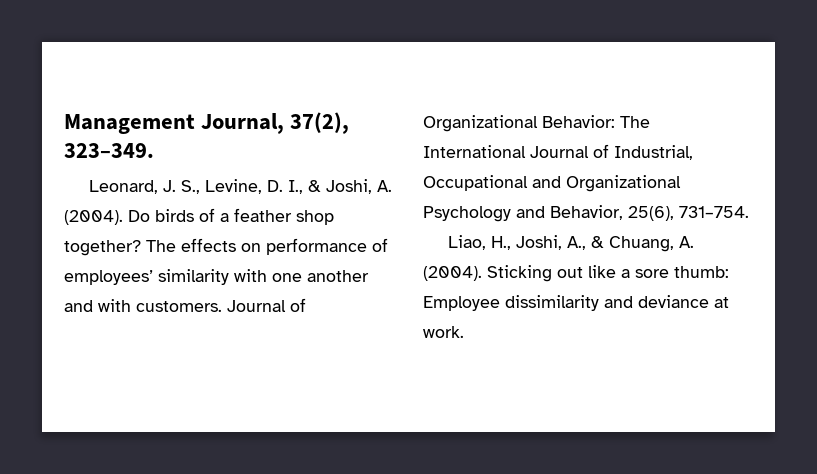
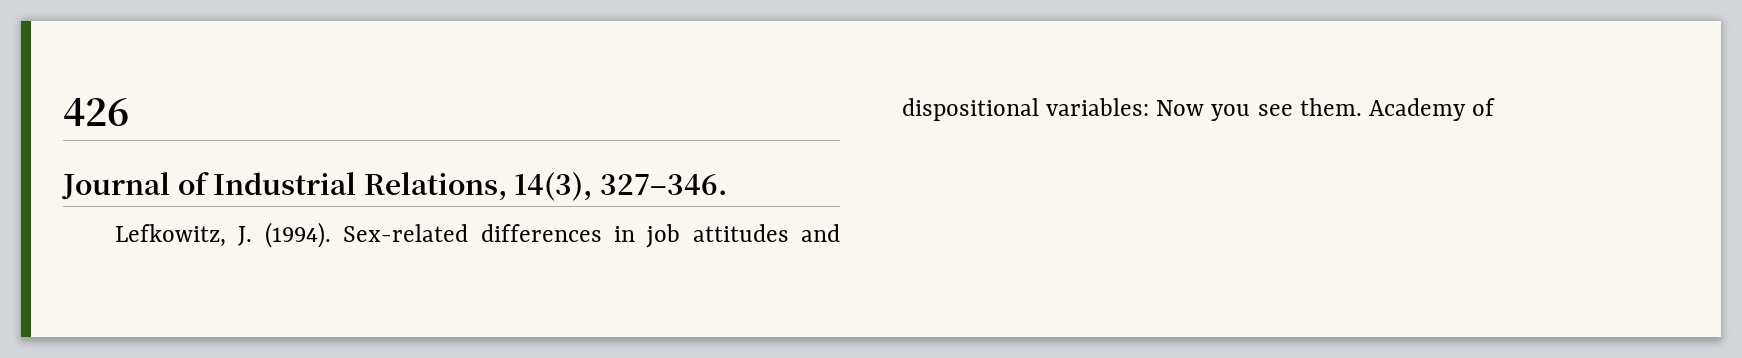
[64,112,350,134] [64,143,154,158] [89,179,393,194] [64,208,334,225] [64,238,388,256] [64,269,369,285] [64,298,306,312] [423,115,650,132] [423,144,693,160] [423,175,681,192] [423,205,749,222] [448,235,695,252] [423,265,729,282] [423,295,729,311] [423,326,464,338] Management Journal, 37(2), 323–349. // Leonard, J. S., Levine, D. I., & Joshi, A. (2004). Do birds of a feather shop together? The effects on performance of employees’ similarity with one another and with customers. Journal of Organizational Behavior: The International Journal of Industrial, Occupational and Organizational Psychology and Behavior, 25(6), 731–754. // Liao, H., Joshi, A., & Chuang, A. (2004). Sticking out like a sore thumb: Employee dissimilarity and deviance at work. -> [63,98,129,126] [61,172,727,201] [115,222,841,248] [902,98,1496,121] 426 // Journal of Industrial Relations, 14(3), 327–346. // Lefkowitz, J. (1994). Sex-related differences in job attitudes and dispositional variables: Now you see them. Academy of

